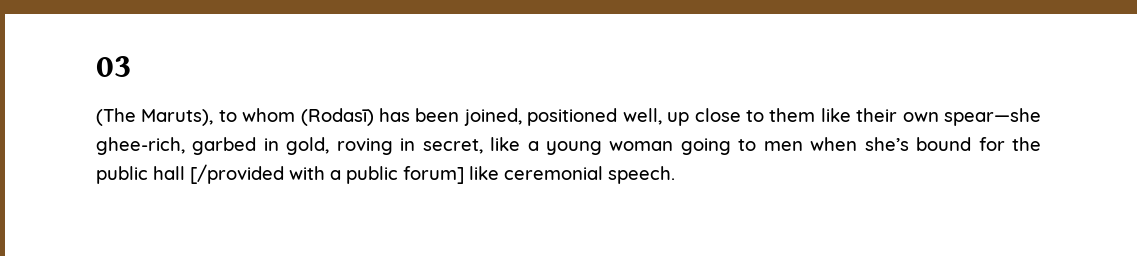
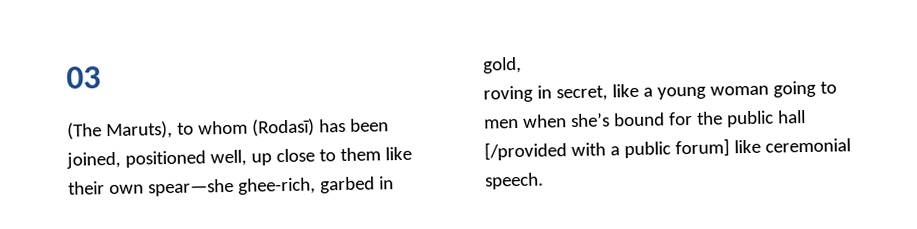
(330, 146) none -> (522, 65) //

